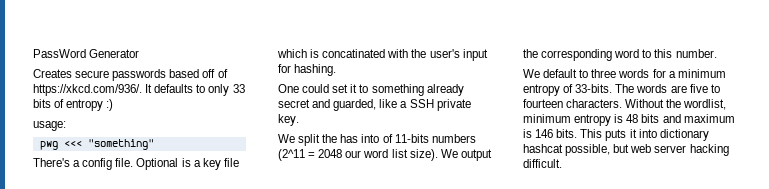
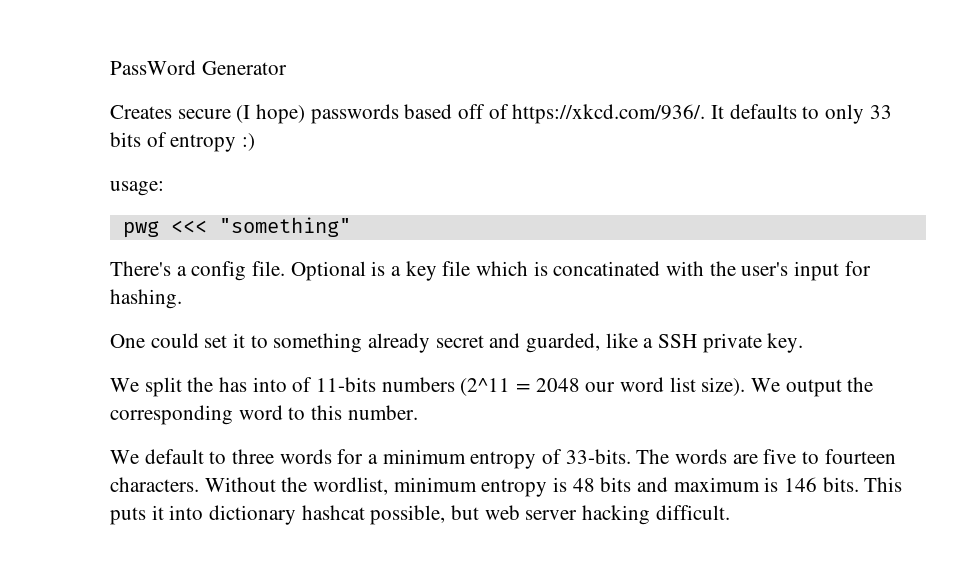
(110, 74) none -> [236,104,306,124] (I hope)

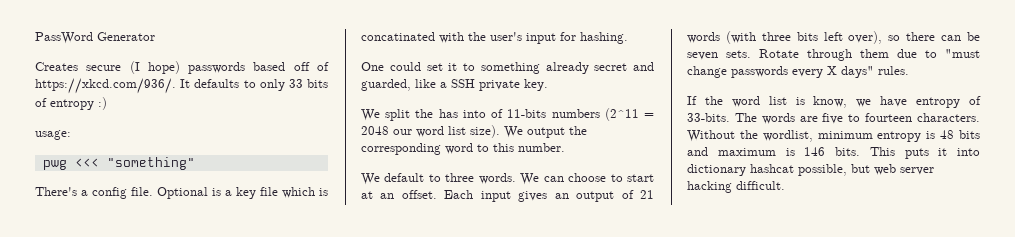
[279,449,466,464] words for a minimum -> [478,173,654,185] [361,190,654,202] [687,31,980,44] [687,49,980,61] [687,66,909,78] [687,96,908,108] words. We can choose to start at an offset. Each input gives an output of 21 words (with three bits left over), so there can be seven sets. Rotate through them due to "must change passwords every X days" rules. // If the word list is know, we have

